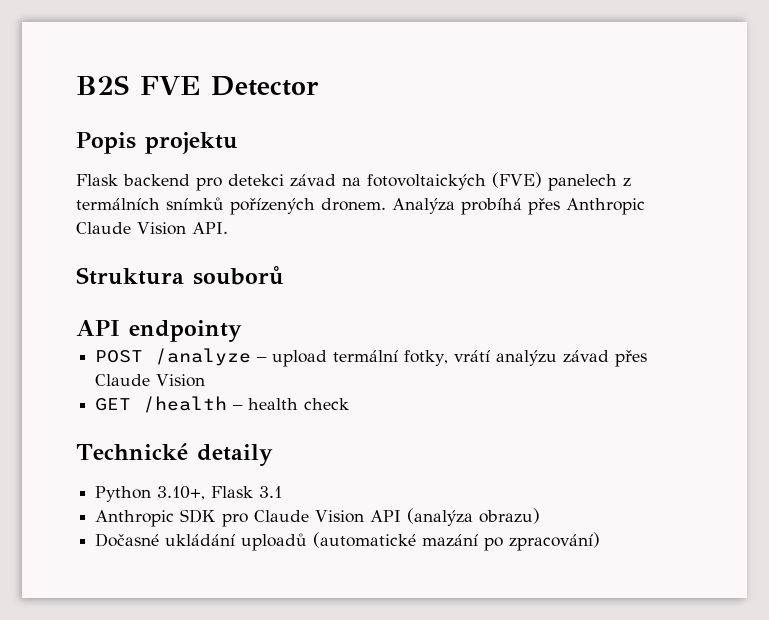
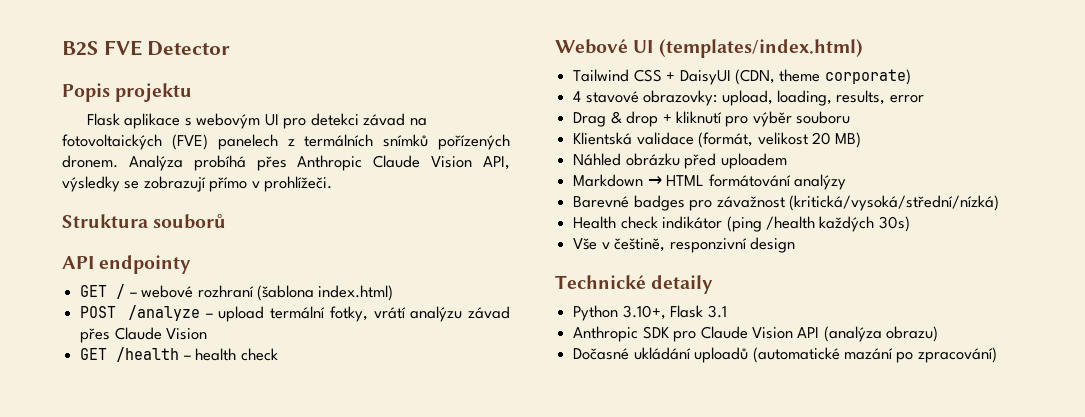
[123,174,190,186] backend -> [124,113,279,129] aplikace s webovým UI
[191,222,228,234] [76,266,284,285] [76,320,242,342] API. // Struktura souborů // API endpointy -> [482,156,510,170] [62,176,333,192] [62,214,227,229] [62,255,192,274] [80,284,394,301] API, výsledky se zobrazují přímo v prohlížeči. // Struktura souborů // API endpointy // GET / – webové rozhraní (šablona index.html)
(350, 404) none -> [555,39,863,58] [573,69,911,85] [573,90,924,106] [573,111,851,127] [573,132,862,148] [573,153,787,169] [573,174,846,190] [573,195,999,211] [573,216,910,232] [573,237,795,253] // Webové UI (templates/index.html) // Tailwind CSS + DaisyUI (CDN, theme corporate) // 4 stavové obrazovky: upload, loading, results, error // Drag & drop + kliknutí pro výběr souboru // Klientská validace (formát, velikost 20 MB) // Náhled obrázku před uploadem // Markdown → HTML formátování analýzy // Barevné badges pro závažnost (kritická/vysoká/střední/nízká) // Health check indikátor (ping /health každých 30s) // Vše v češtině, responzivní design

